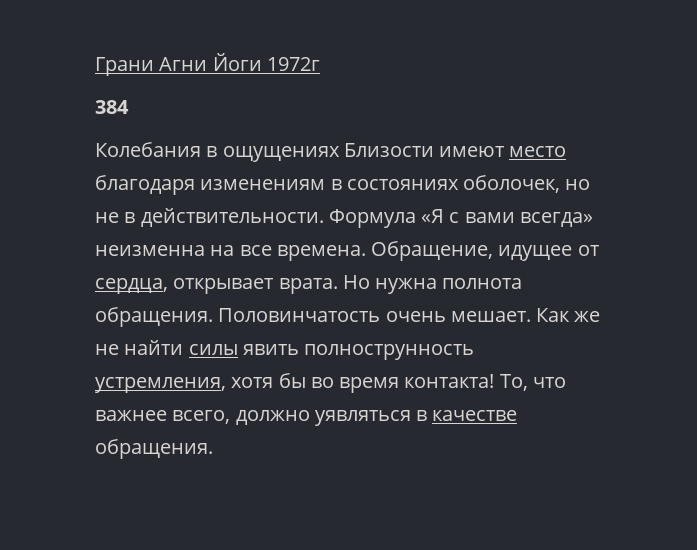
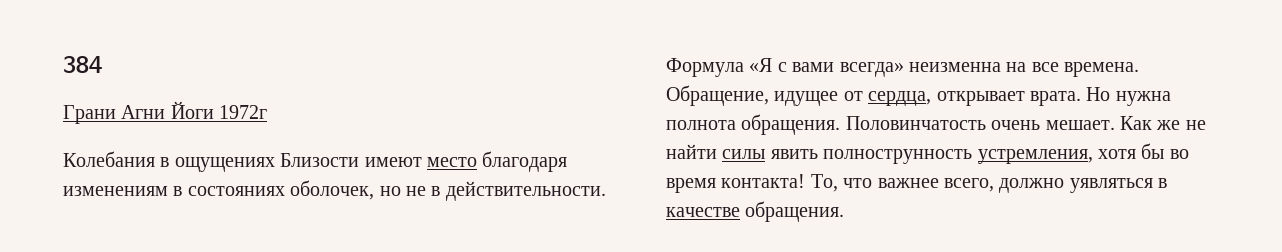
(95, 66) none -> [63,56,102,73] 384 //
[95,100,129,114] // 384 -> (268, 112) none

